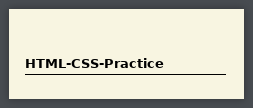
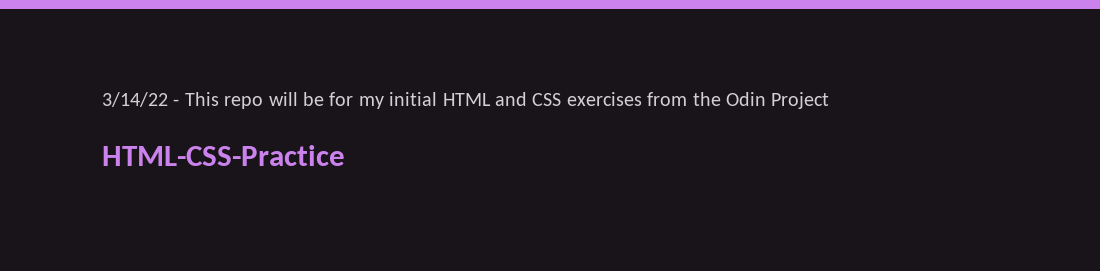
(25, 63) none -> [102,92,830,109] 3/14/22 - This repo will be for my initial HTML and CSS exercises from the Odin Project //

